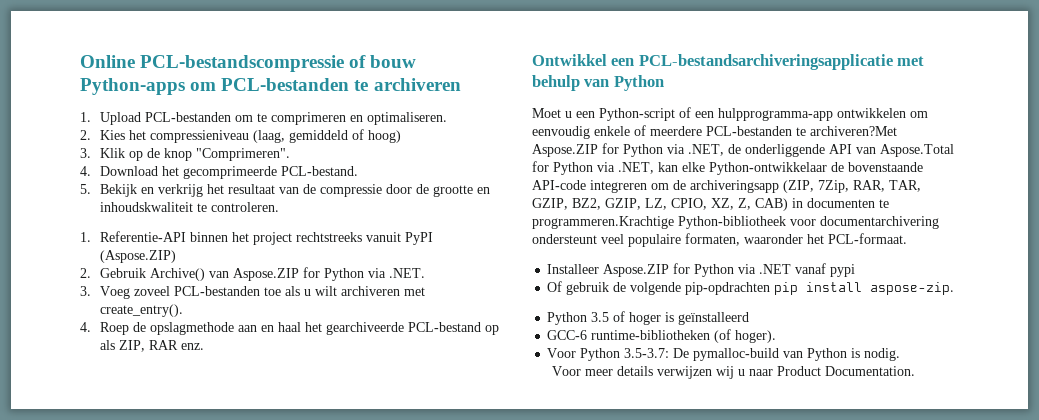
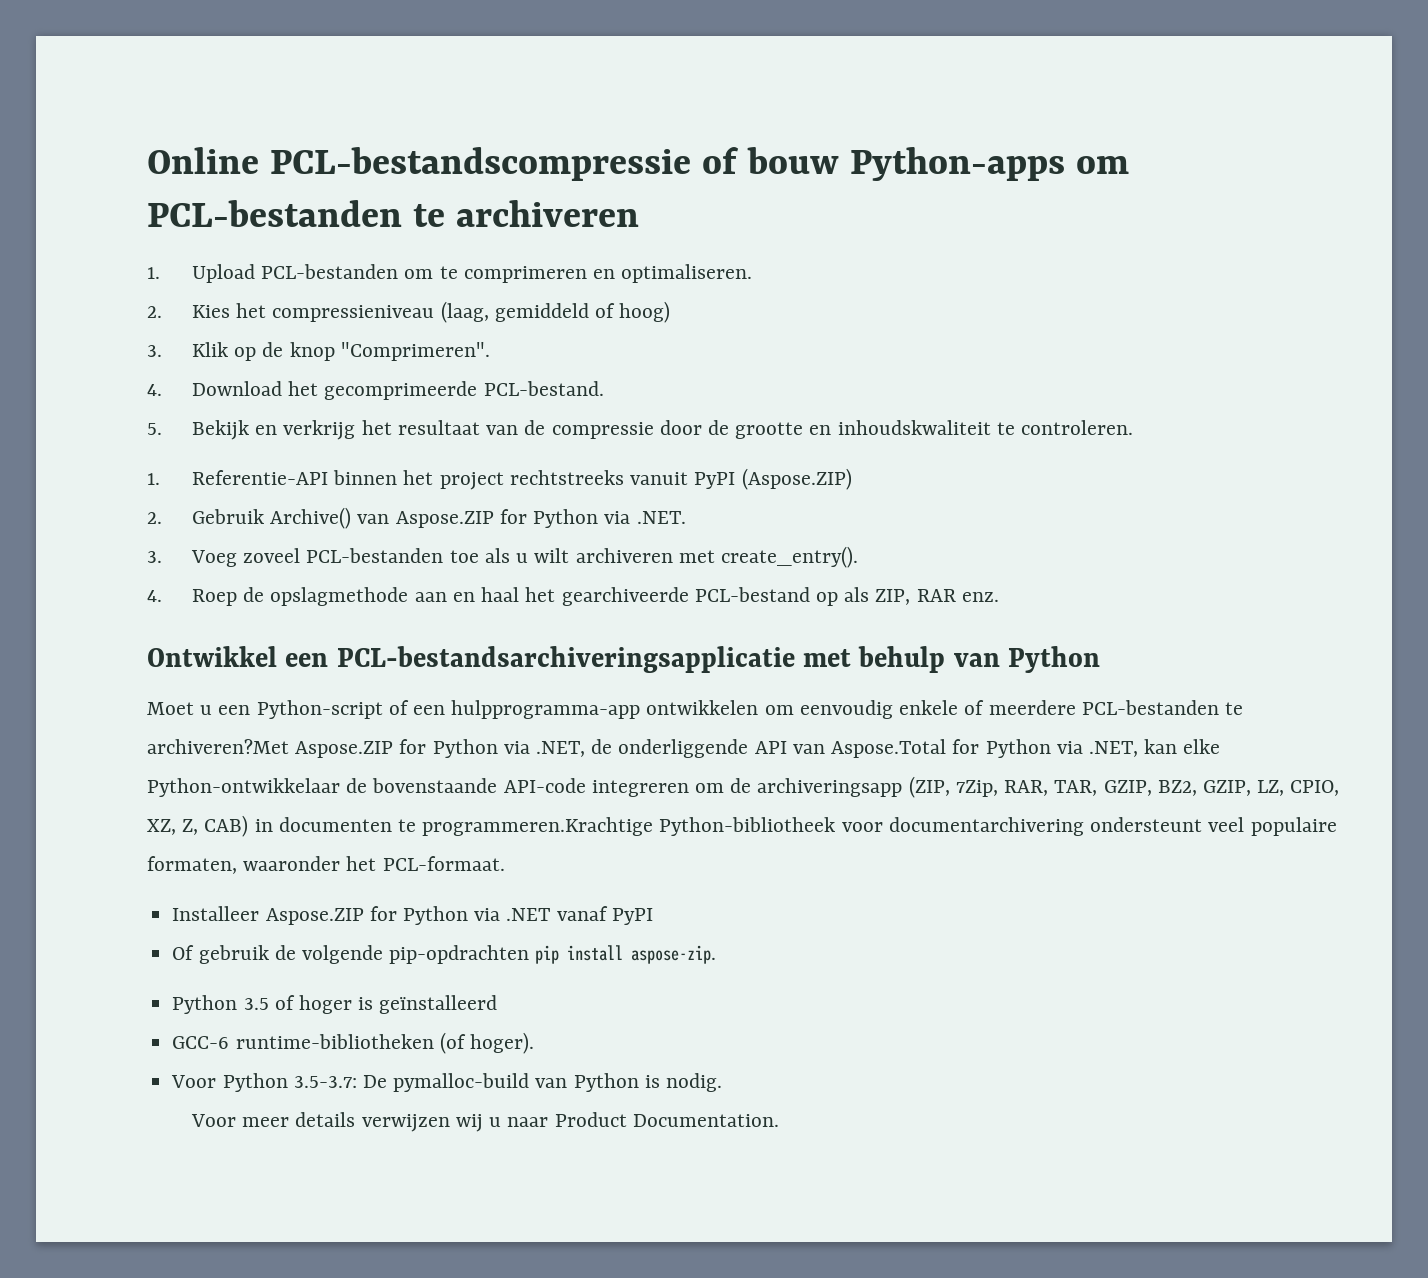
[830,264,856,277] pypi -> [611,908,653,925] PyPI

